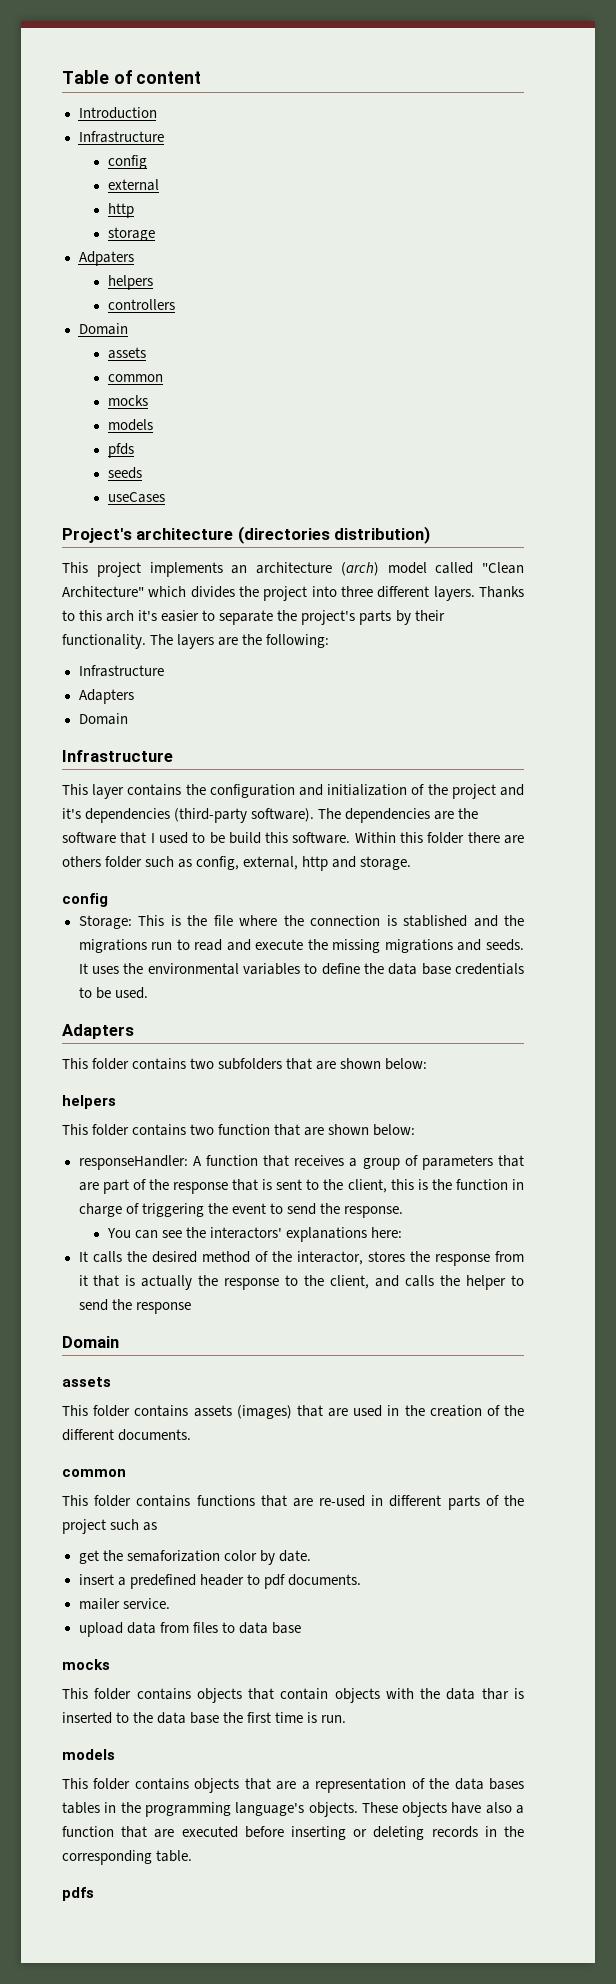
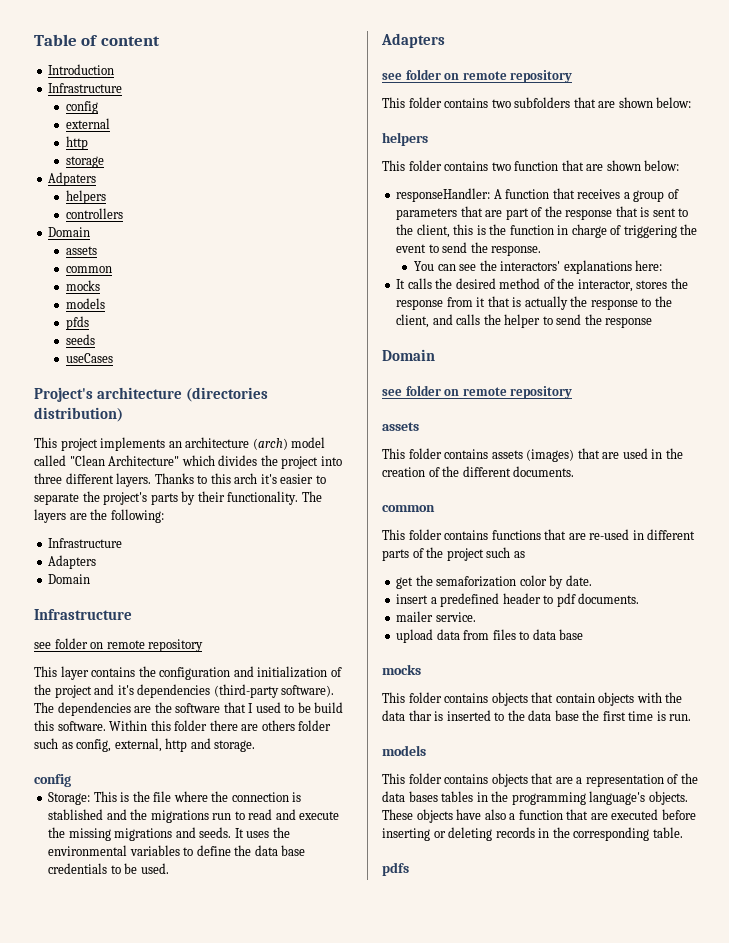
(173, 756) none -> [34,638,204,652] // see folder on remote repository
(134, 1031) none -> [382,69,573,83] // see folder on remote repository
(119, 1342) none -> [382,385,573,399] // see folder on remote repository

